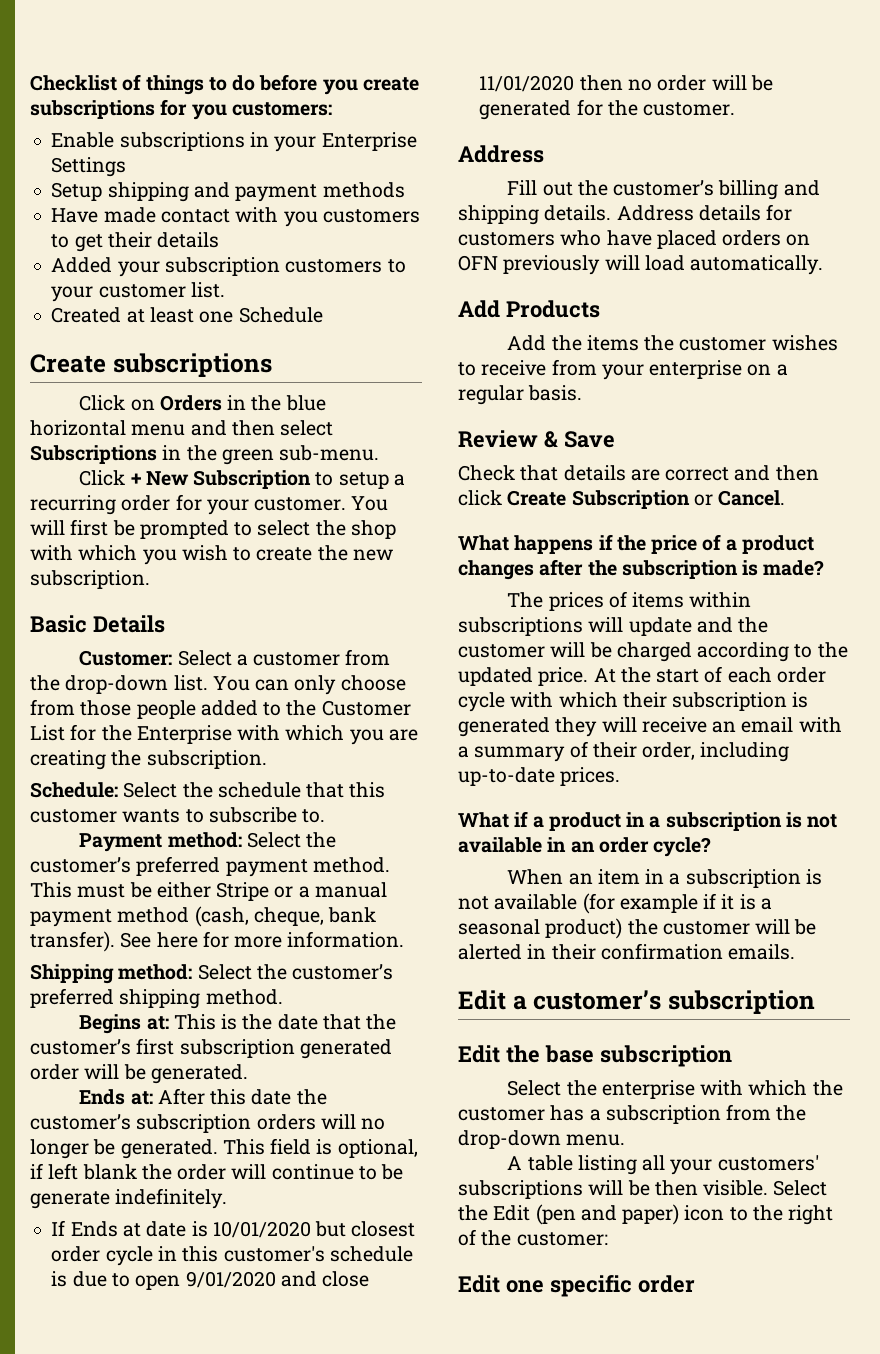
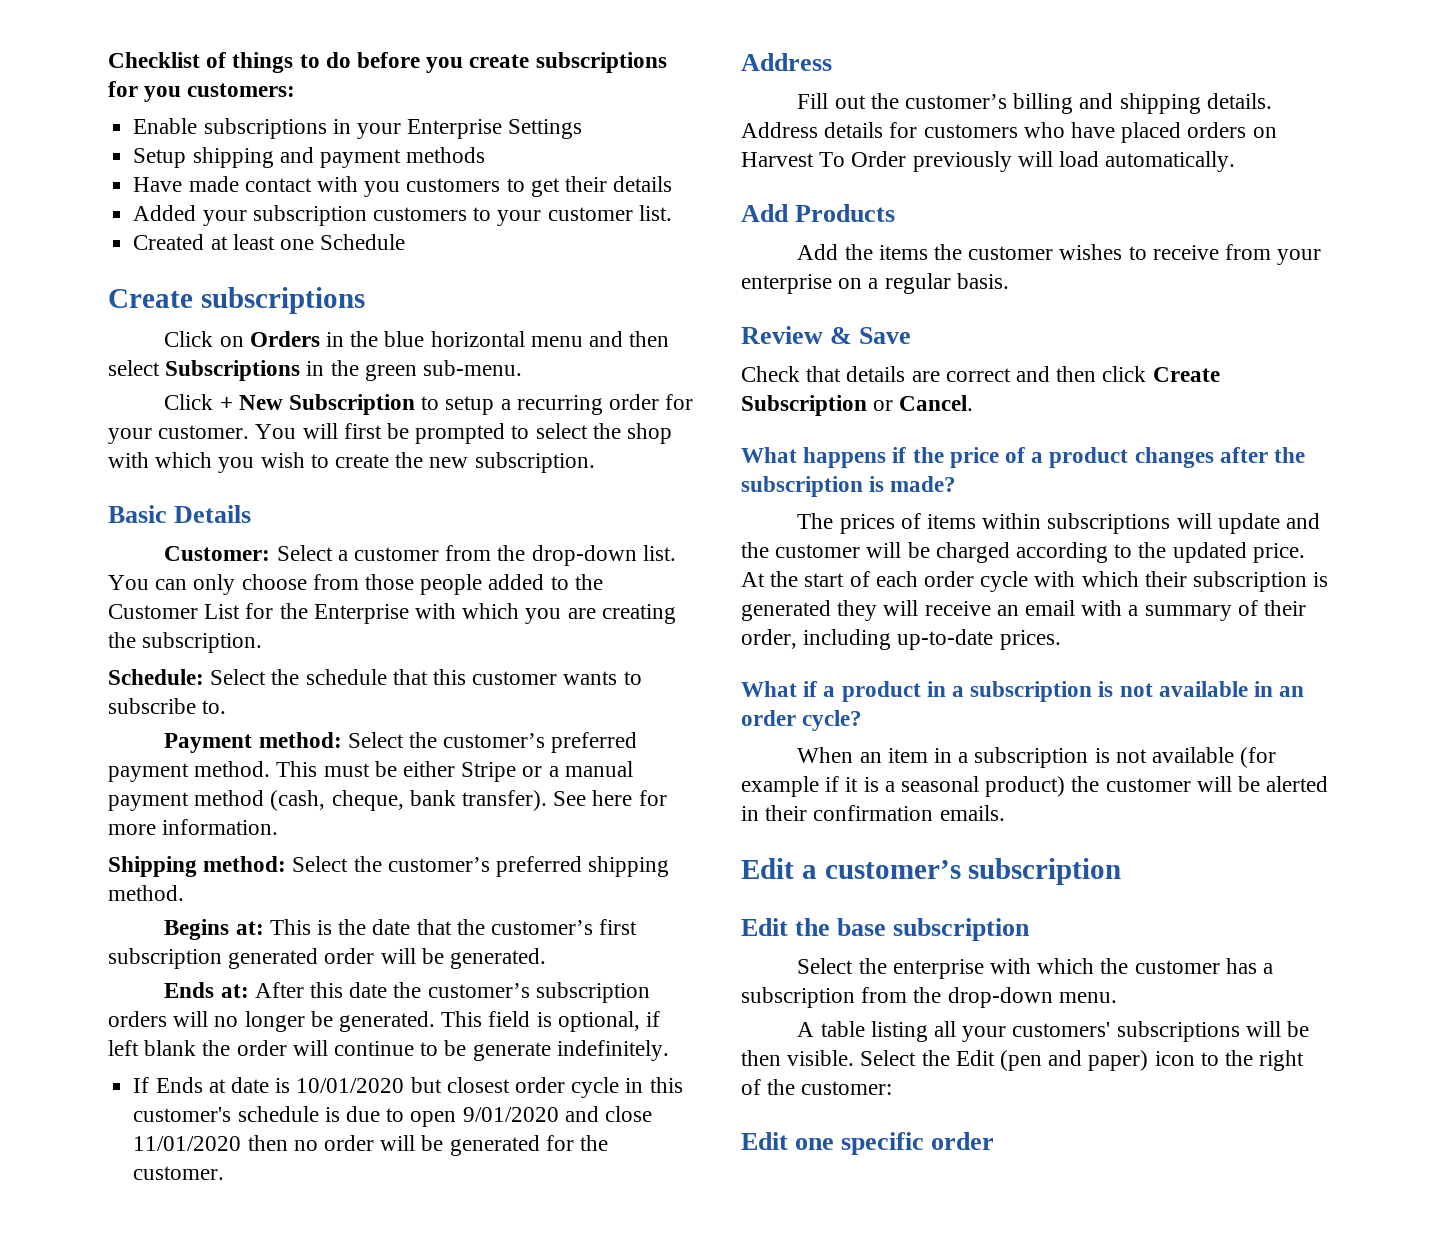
[458,255,498,271] OFN -> [741,151,907,167] Harvest To Order

